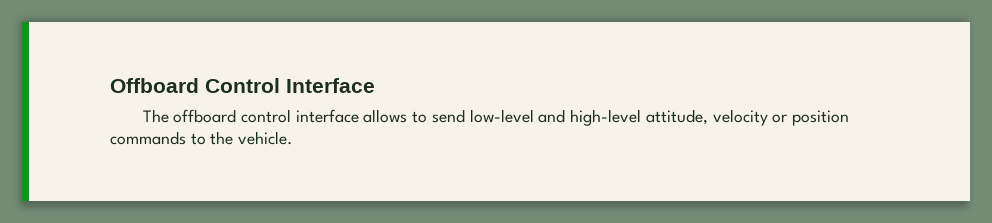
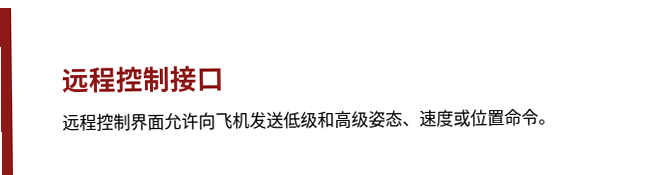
[110,78,375,93] [142,109,849,126] [110,131,293,145] Offboard Control Interface // The offboard control interface allows to send low-level and high-level attitude, velocity or position commands to the vehicle. -> [61,65,225,94] [62,108,556,132] 远程控制接口 // 远程控制界面允许向飞机发送低级和高级姿态、速度或位置命令。

